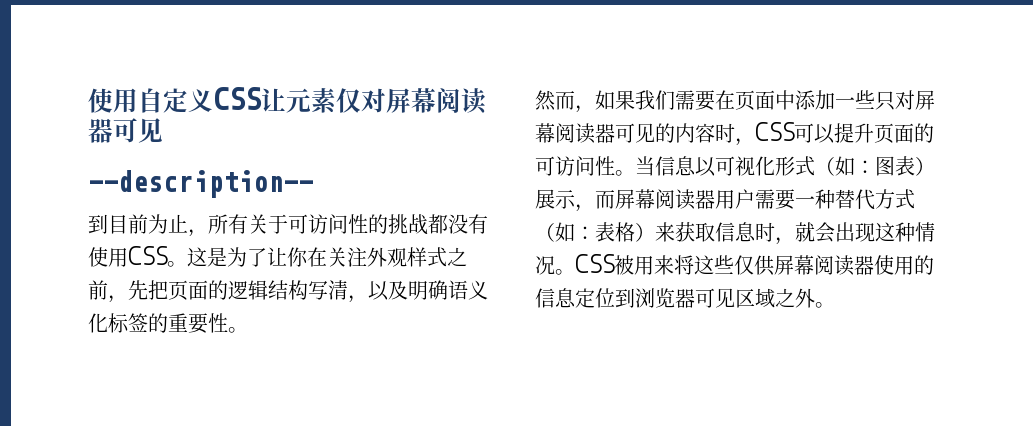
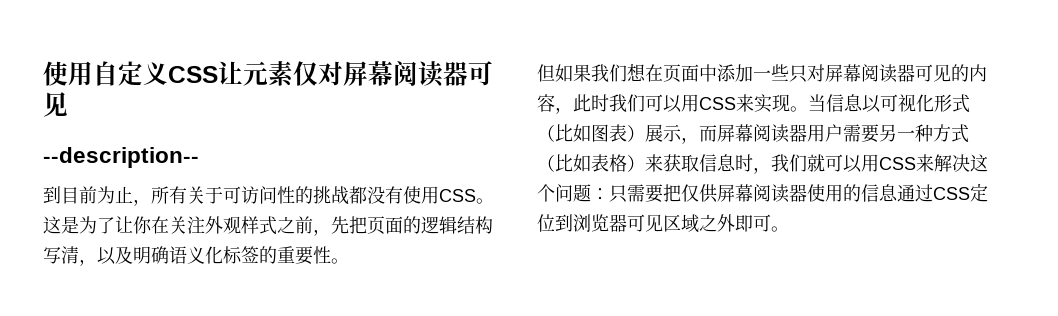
[535,90,595,113] 然而， -> [537,64,555,82] 但
[675,90,715,111] 需要 -> [627,63,646,82] 想
[715,122,934,146] [535,156,615,176] 时，CSS可以提升页面的可访问性 -> [555,94,790,114] ，此时我们可以用CSS来实现
[835,156,875,176] 如： -> [555,124,591,142] 比如
[795,189,915,210] [535,222,595,242] 一种替代方式（如： -> [879,124,969,143] [537,154,591,172] 另一种方式（比如
[795,222,935,243] [535,254,734,275] 就会出现这种情况。CSS被用来将这些 -> [771,154,988,173] [537,184,681,203] 我们就可以用CSS来解决这个问题：只需要把
(576, 298) none -> [897,184,970,202] 通过CSS
(815, 298) none -> [735,214,771,232] 即可

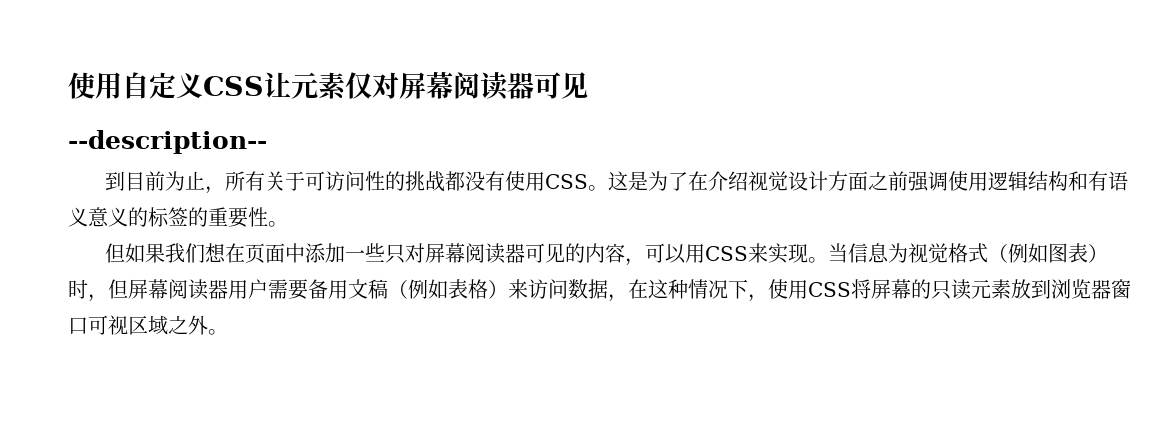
[115,216,493,236] [43,246,223,266] 让你在关注外观样式之前，先把页面的逻辑结构写清，以及明确语义化 -> [688,171,1129,192] [68,207,148,227] 在介绍视觉设计方面之前强调使用逻辑结构和有语义意义的
[573,94,645,112] 此时我们 -> (646, 262) none
[862,94,970,113] [537,124,717,144] 以可视化形式（比如图表）展示，而 -> [888,243,1109,263] [68,279,128,302] 为视觉格式（例如图表）时，但
[879,124,969,143] [537,154,988,174] [537,183,988,203] [537,214,663,232] 另一种方式（比如表格）来获取信息时，我们就可以用CSS来解决这个问题：只需要把仅供屏幕阅读器使用的信息通过CSS定位到浏览器可见 -> [308,279,1131,302] [68,315,128,335] 备用文稿（例如表格）来访问数据，在这种情况下，使用CSS将屏幕的只读元素放到浏览器窗口可视
[735,214,771,232] 即可 -> (208, 325) none

